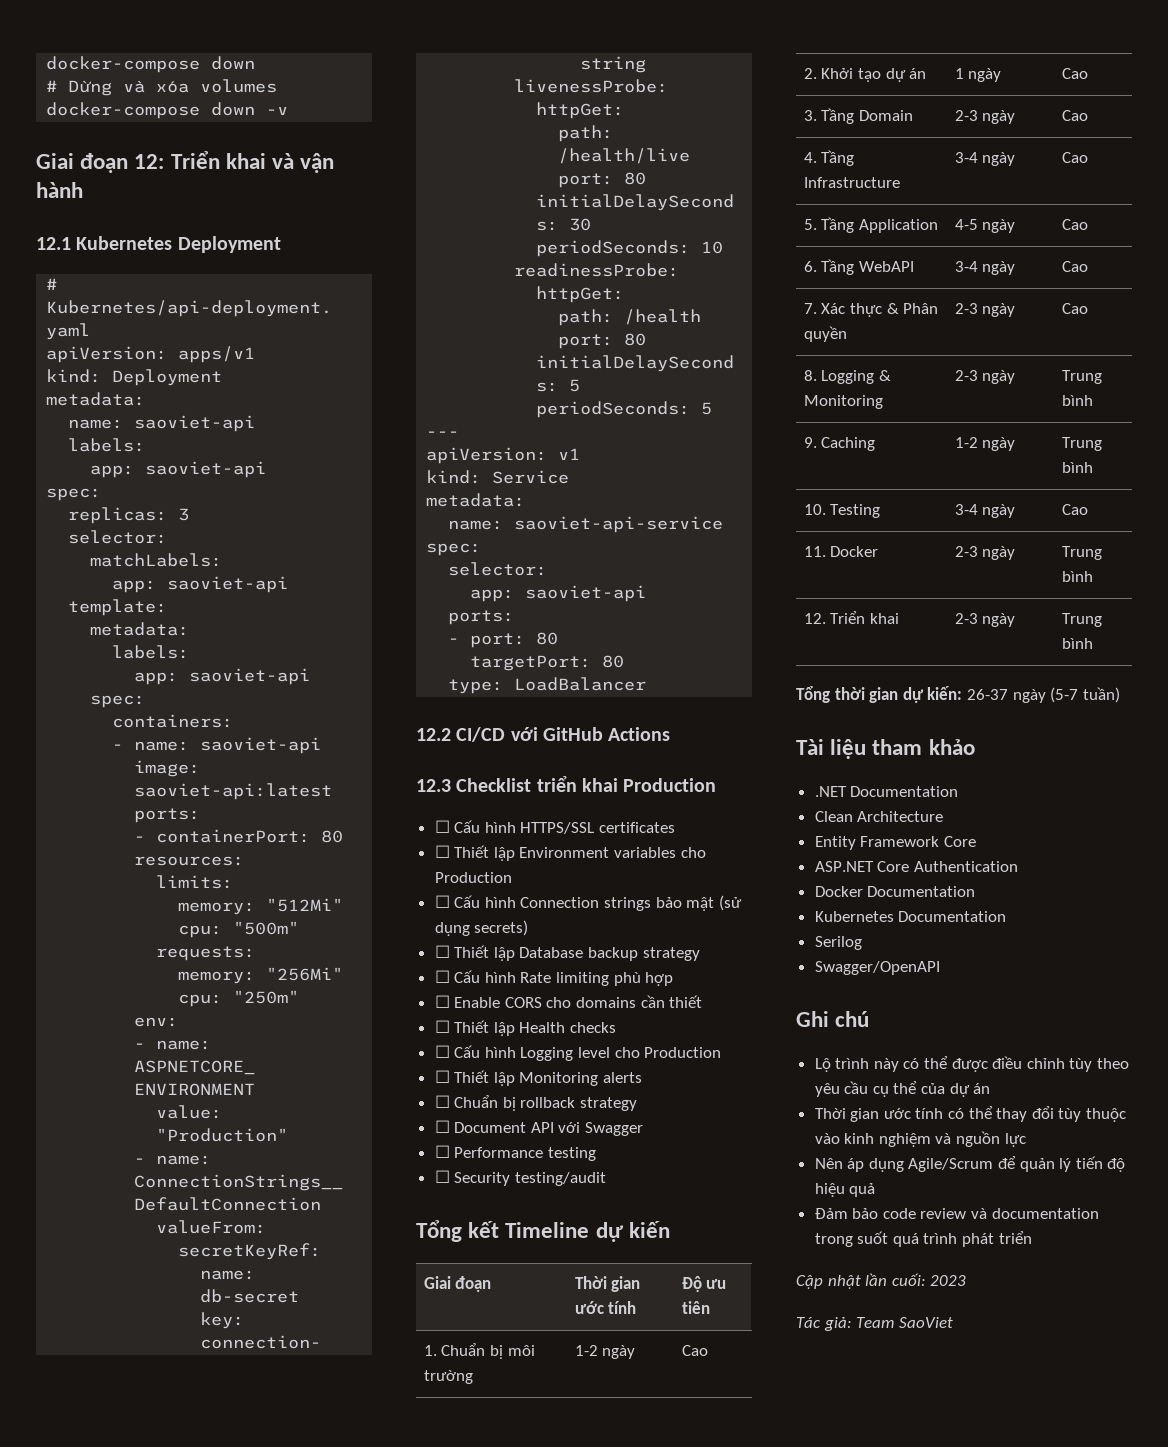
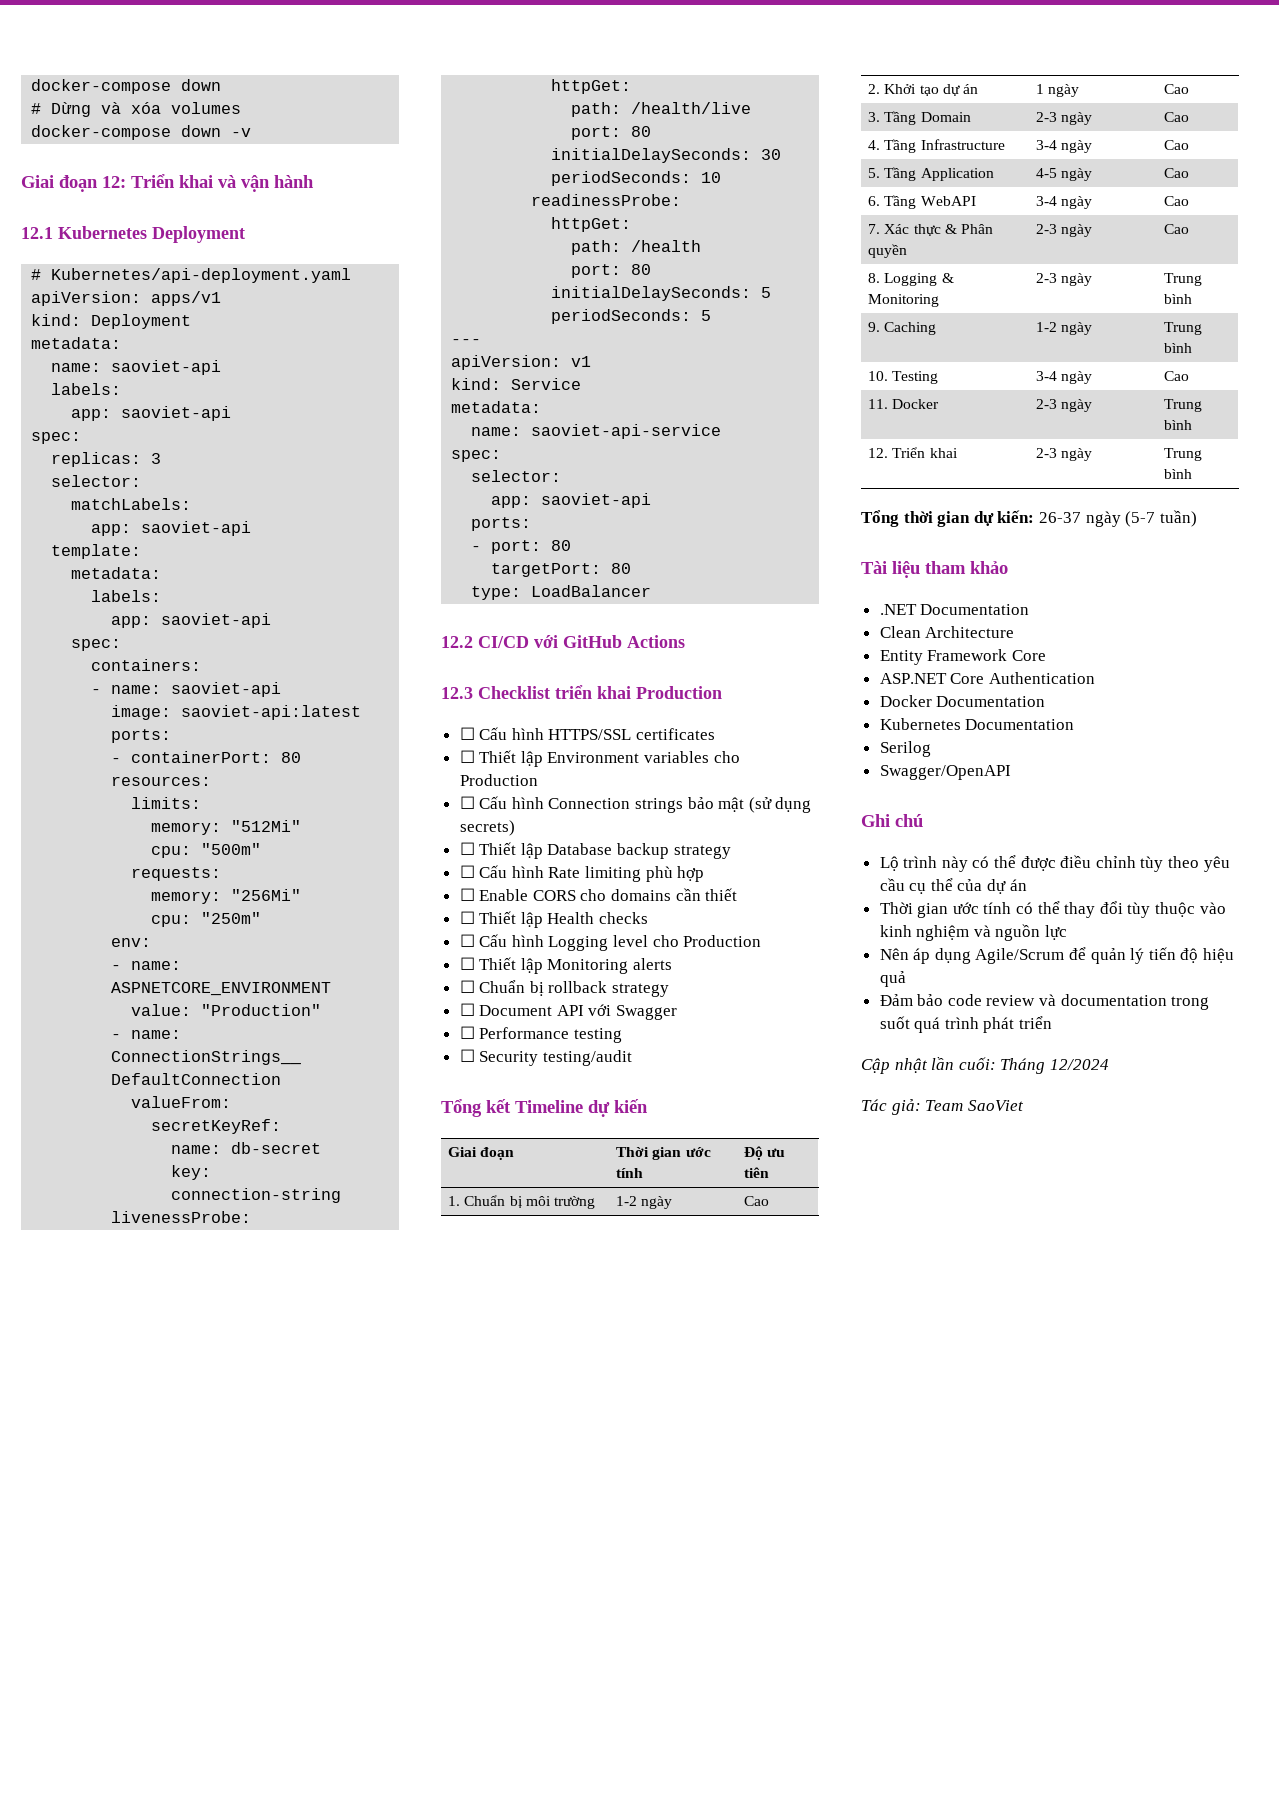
[930,1275,967,1286] 2023 -> [1000,1058,1109,1074] Tháng 12/2024

